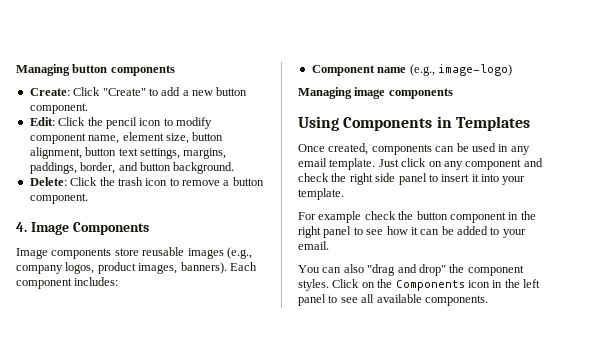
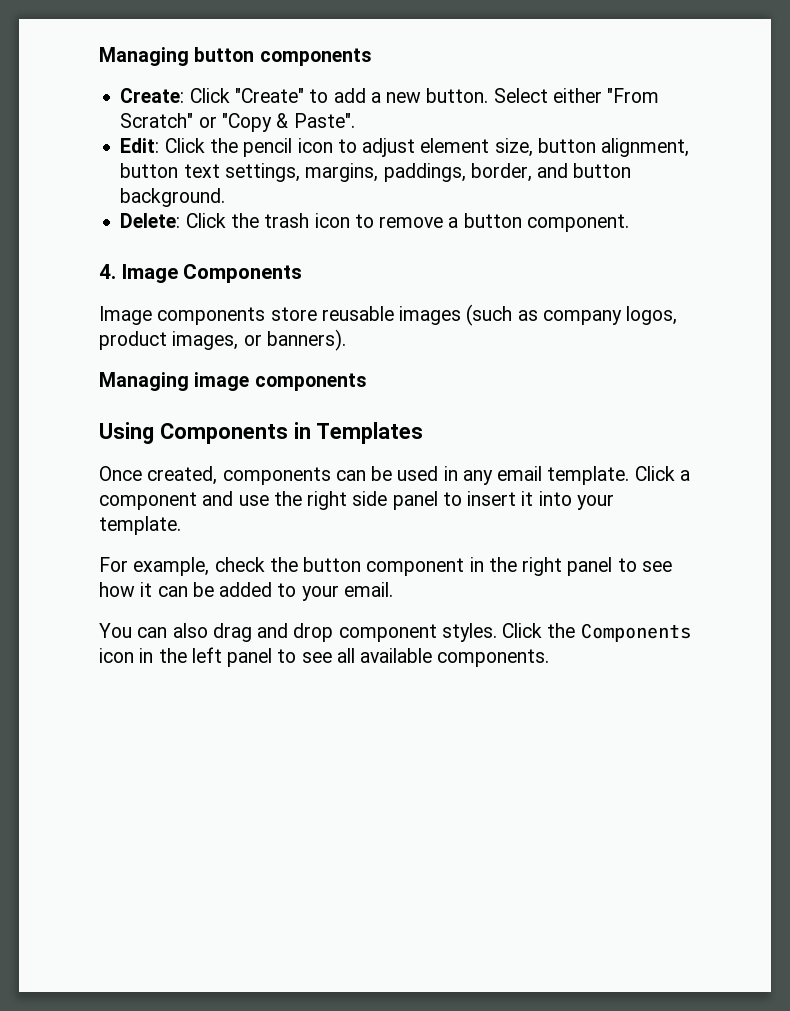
[216,87,248,96] [29,103,88,114] button component. -> [426,88,660,103] [120,113,355,132] button. Select either "From Scratch" or "Copy & Paste".
[176,117,212,129] [29,133,120,144] modify component name, -> [362,138,416,157] adjust
[226,247,252,259] (e.g., -> [466,304,538,326] (such as
(178, 268) none -> [243,334,262,346] or
[229,262,257,271] [16,277,119,289] [311,64,512,76] Each component includes: // Component name (e.g., image-logo) -> (346, 340) none
[378,158,463,170] Just click on any -> [634,466,690,481] Click a
[298,173,329,182] check -> [238,495,269,506] use
[318,211,362,223] example -> [133,557,210,576] example,
[367,264,465,276] "drag and drop" the -> [212,623,334,642] drag and drop
[361,282,375,288] on -> (543, 630) none

